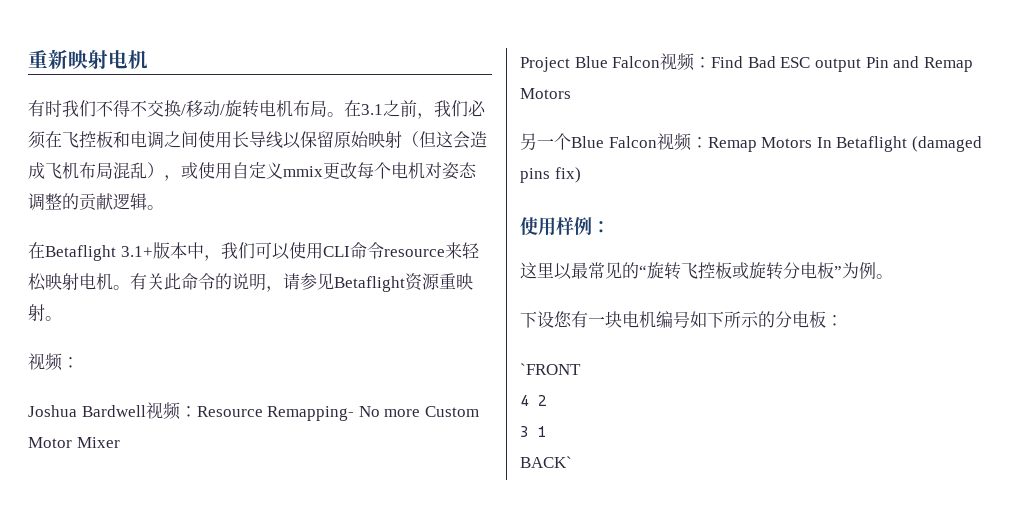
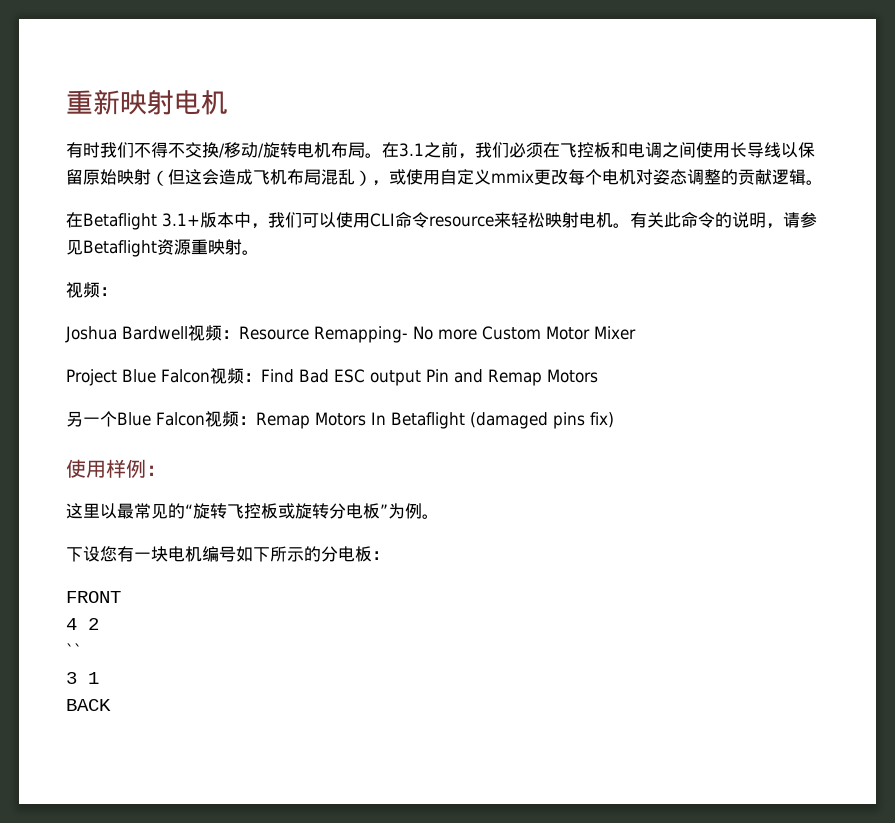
[520,363,581,375] `FRONT -> [66,591,121,603] FRONT
(547, 400) none -> [66,643,82,657] // ``
[520,456,572,468] BACK` -> [66,699,111,711] BACK

